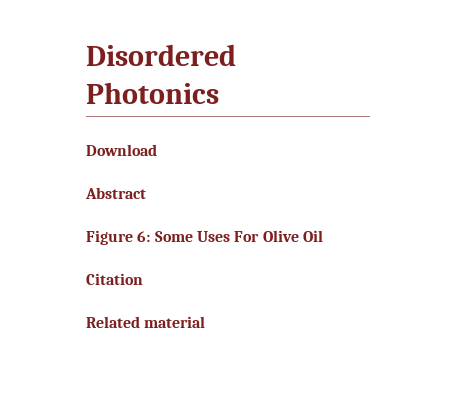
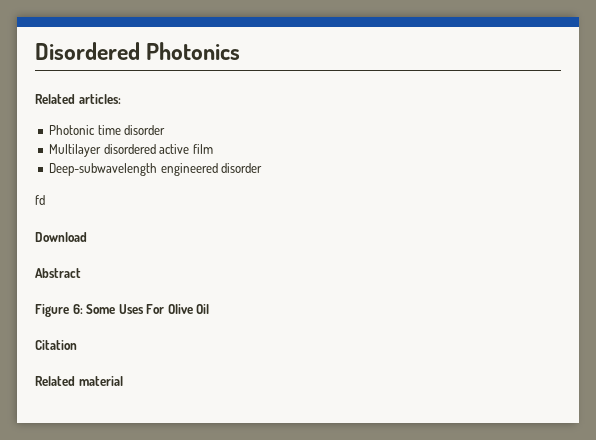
(219, 93) none -> [35,94,121,104] [49,125,166,135] [49,144,213,157] [49,163,263,176] [35,195,45,205] // Related articles: // Photonic time disorder // Multilayer disordered active film // Deep-subwavelength engineered disorder // fd

